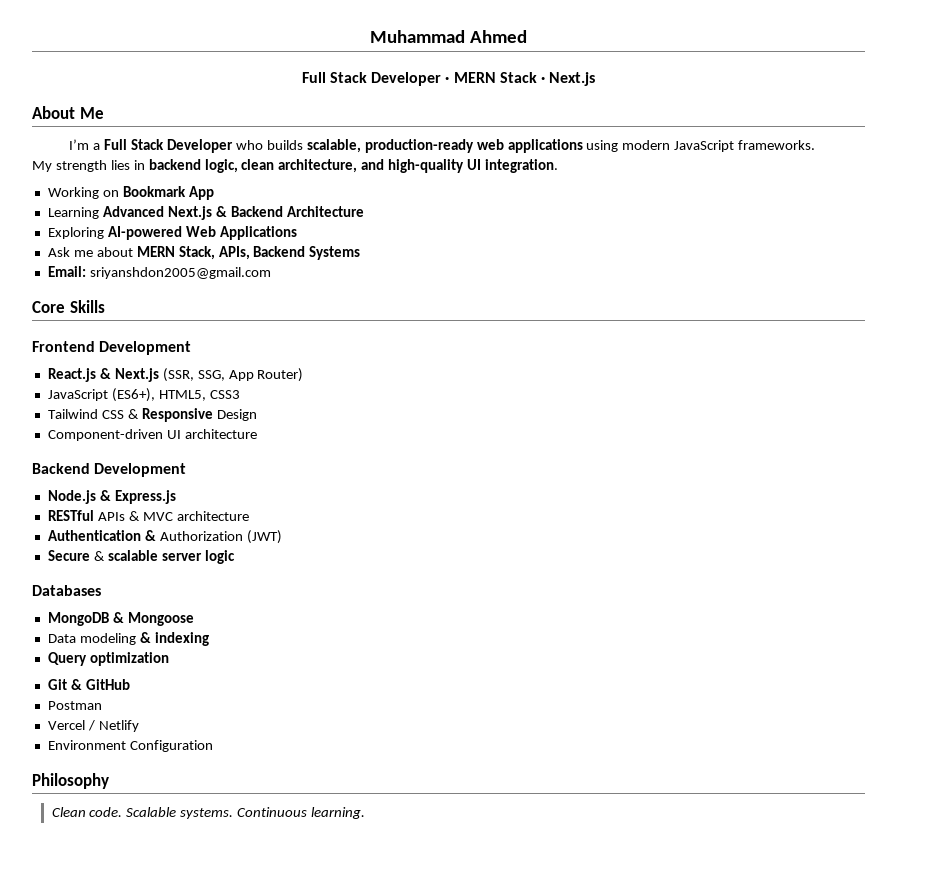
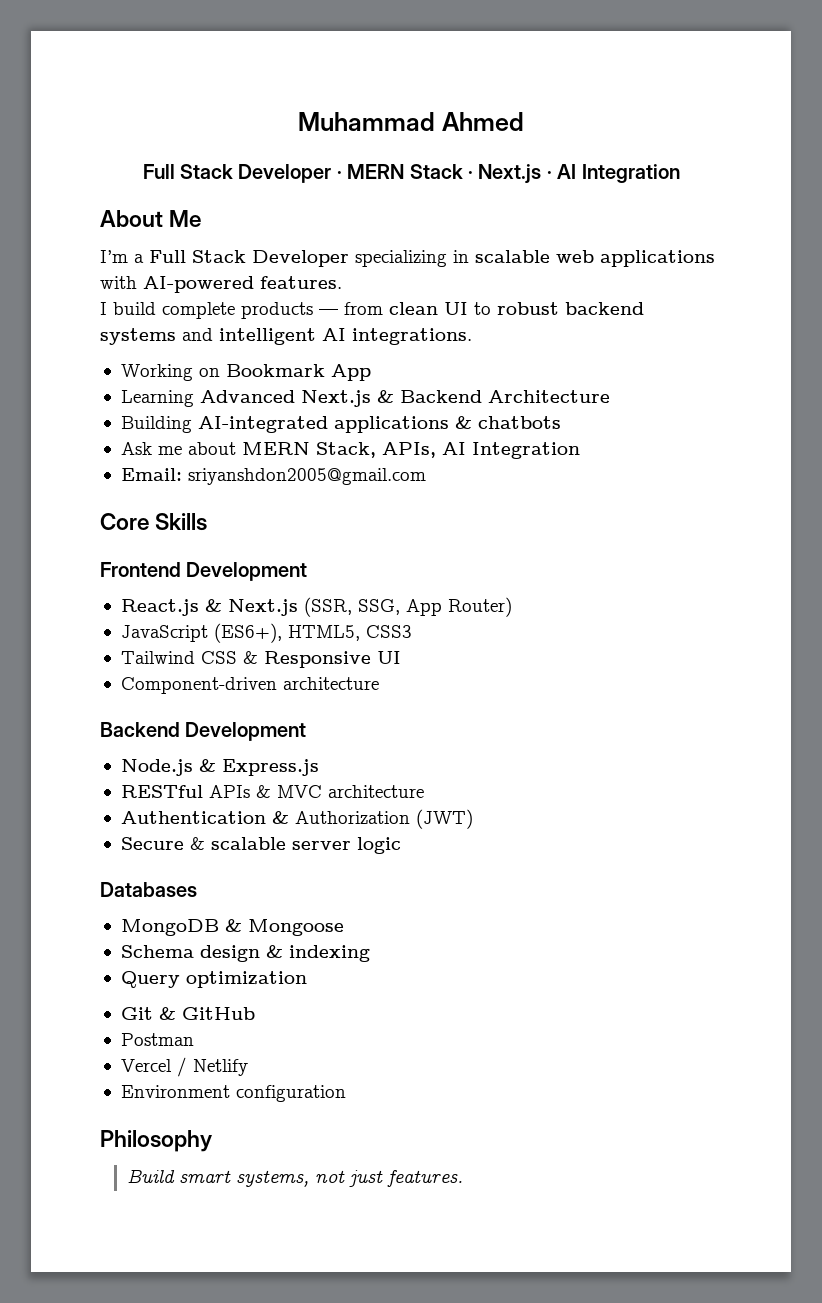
(596, 79) none -> [546,164,680,183] · AI Integration
[235,139,816,153] [32,159,559,173] who builds scalable, production-ready web applications using modern JavaScript frameworks. // My strength lies in backend logic, clean architecture, and high-quality UI integration. -> [355,250,715,267] [100,276,342,293] [100,302,644,319] [100,328,472,345] specializing in scalable web applications with AI-powered features. // I build complete products — from clean UI to robust backend systems and intelligent AI integrations.
[47,226,297,240] Exploring AI-powered Web Applications -> [120,416,561,433] Building AI-integrated applications & chatbots
[253,246,361,260] Backend Systems -> [441,442,580,459] AI Integration
[216,409,257,421] Design -> [376,651,401,664] UI
[166,430,181,439] UI -> (277, 685) none
[47,633,136,645] Data modeling -> [120,945,260,962] Schema design
[129,740,213,752] Configuration -> [235,1085,346,1102] configuration
[51,807,366,819] Clean code. Scalable systems. Continuous learning. -> [127,1169,464,1187] Build smart systems, not just features.

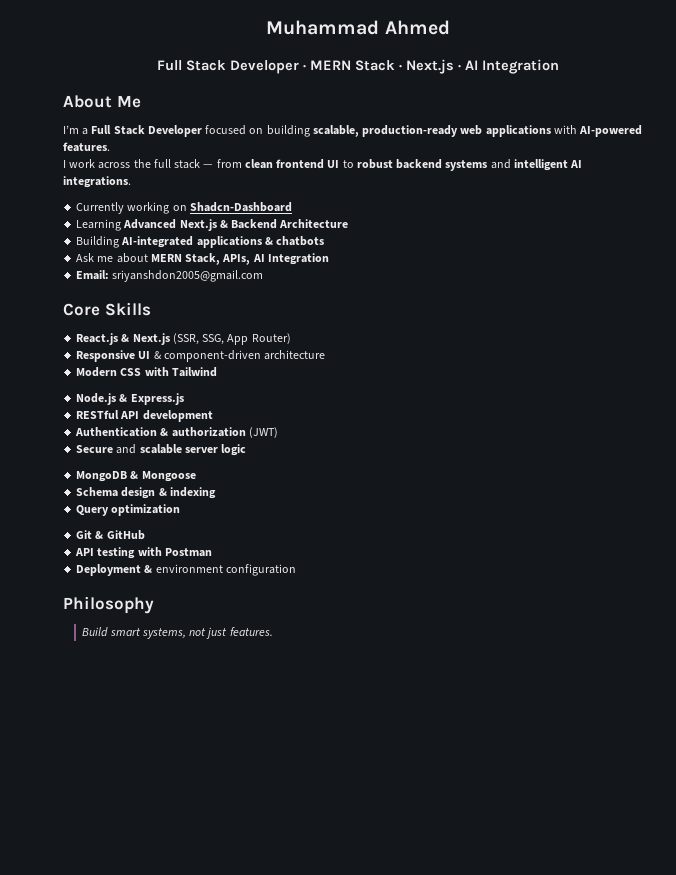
[355,250,550,267] specializing in scalable -> [205,125,459,137] focused on building scalable, production-ready
[113,302,313,319] build complete products -> [69,159,201,169] work across the full stack
(438, 308) none -> [276,159,325,169] frontend
[120,364,371,381] Working on Bookmark App -> [76,202,292,214] Currently working on Shadcn-Dashboard
[100,562,308,581] // Frontend Development -> (151, 309) none
[120,623,412,643] [120,651,258,664] JavaScript (ES6+), HTML5, CSS3 // Tailwind CSS & -> (291, 338) none
[120,677,379,694] [100,722,307,741] // Component-driven architecture // Backend Development -> [153,350,326,362] [76,367,217,377] & component-driven architecture // Modern CSS with Tailwind
[208,785,424,798] APIs & MVC architecture -> [120,410,213,422] API development
[294,811,410,824] Authorization -> [171,427,246,437] authorization
[189,837,205,850] & -> [116,444,137,454] and
[100,882,197,897] // Databases -> (247, 450) none
[120,1033,194,1046] [120,1057,248,1077] [120,1085,230,1098] Postman // Vercel / Netlify // Environment -> [75,547,212,559] [76,564,223,576] API testing with Postman // Deployment & environment

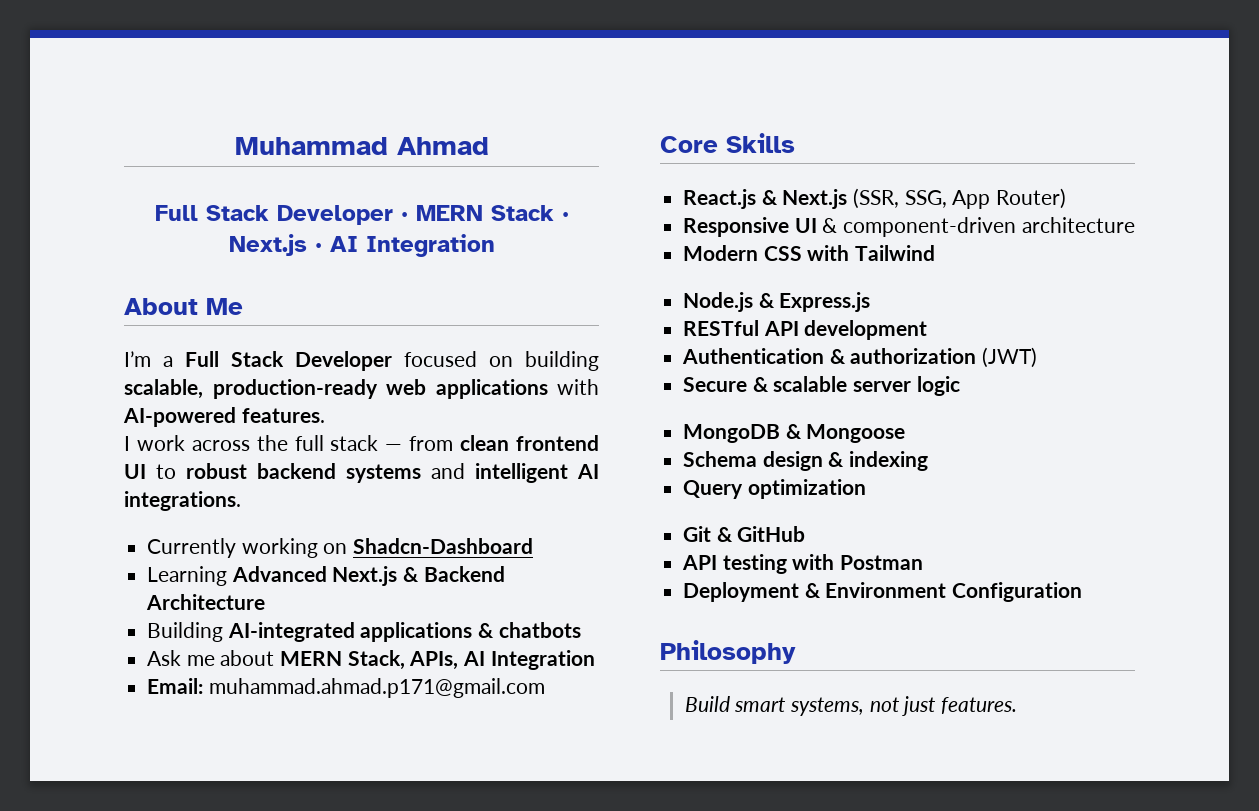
[384,20,450,35] Ahmed -> [396,137,489,155] Ahmad
[112,270,264,282] sriyanshdon2005@gmail.com -> [208,678,545,698] muhammad.ahmad.p171@gmail.com
[116,444,137,454] and -> [752,377,769,392] &
[155,564,296,576] environment configuration -> [825,582,1083,602] Environment Configuration

